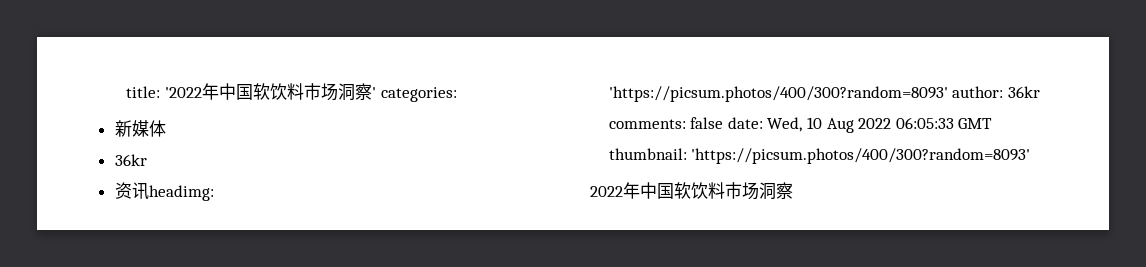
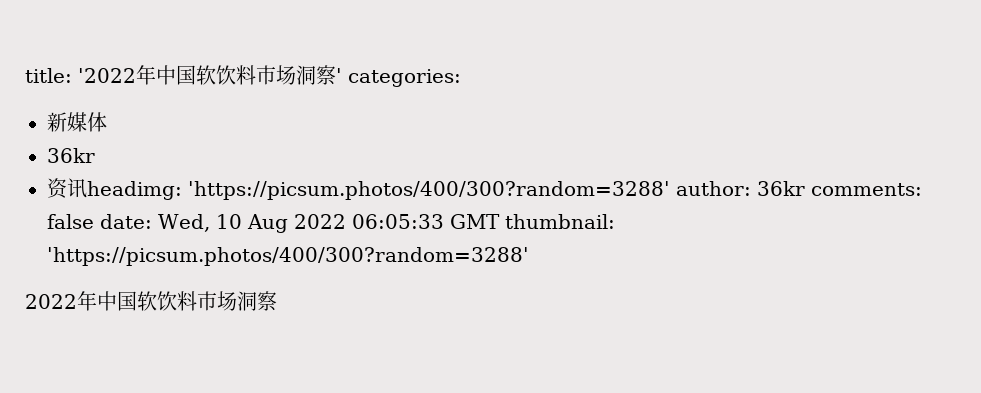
[608,86,948,102] 'https://picsum.photos/400/300?random=8093' -> [188,181,670,200] 'https://picsum.photos/400/300?random=3288'
[691,148,1031,164] 'https://picsum.photos/400/300?random=8093' -> [47,247,529,266] 'https://picsum.photos/400/300?random=3288'

